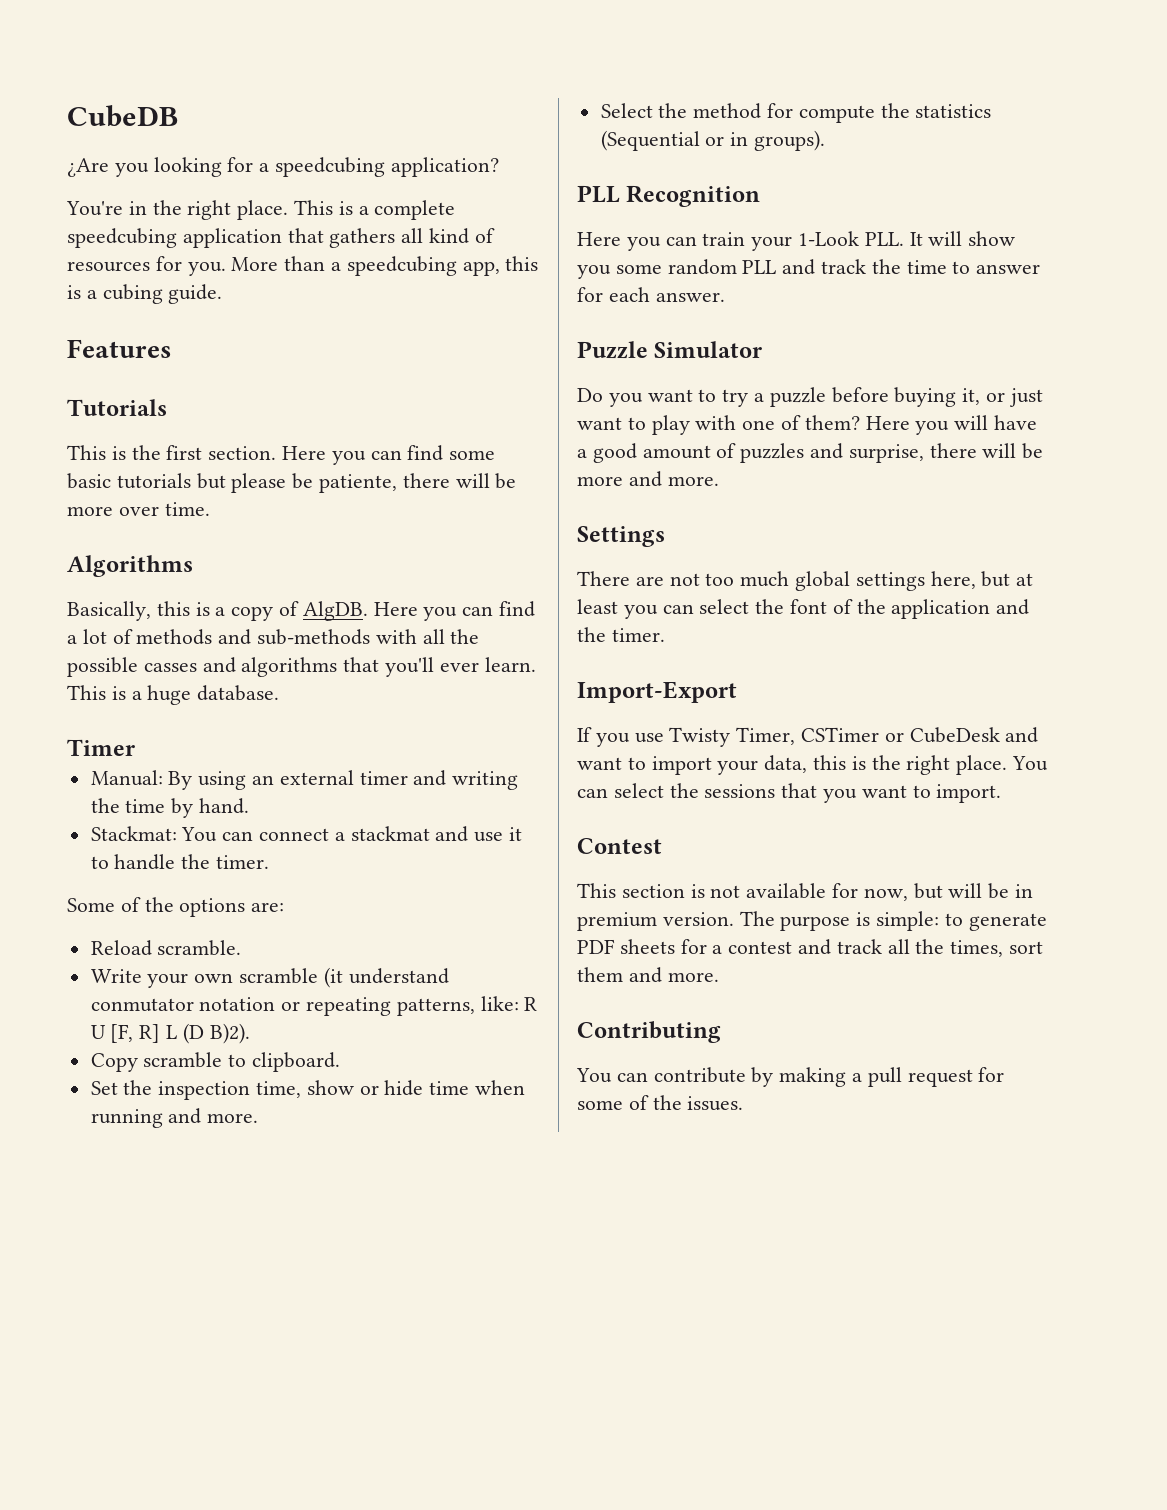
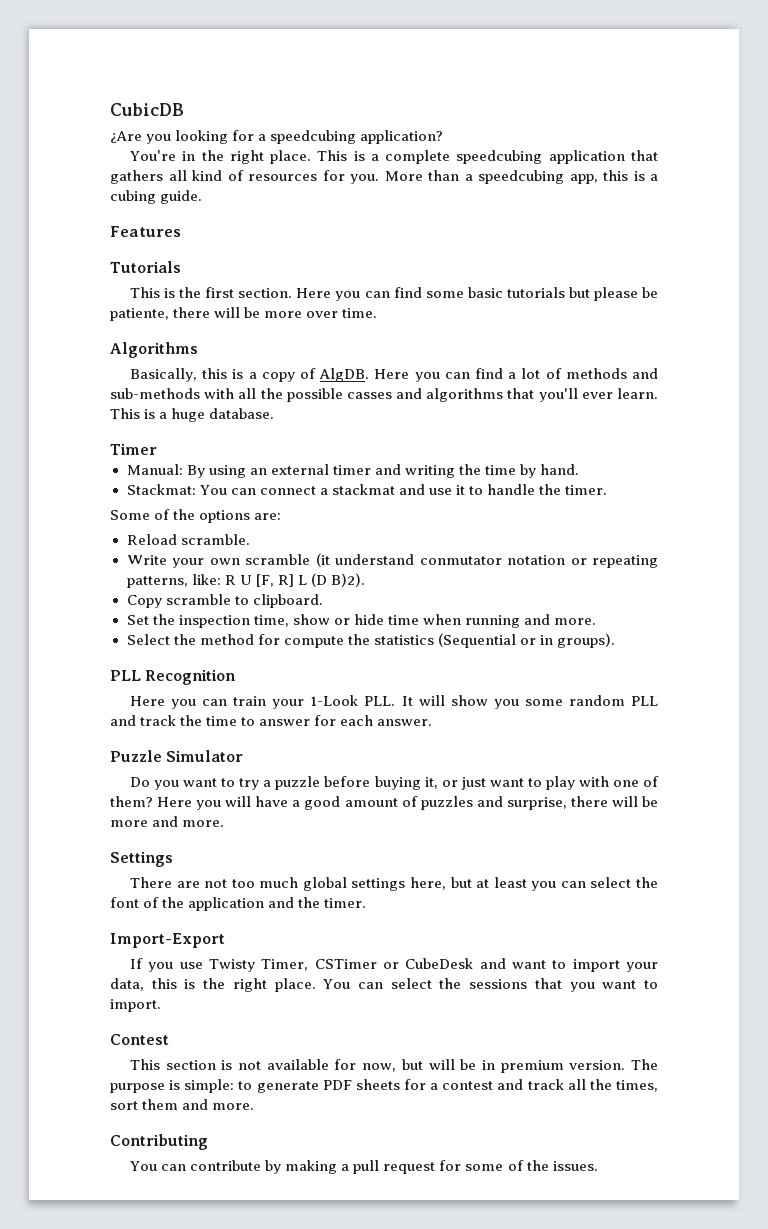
[67,105,179,127] CubeDB -> [110,103,184,116] CubicDB

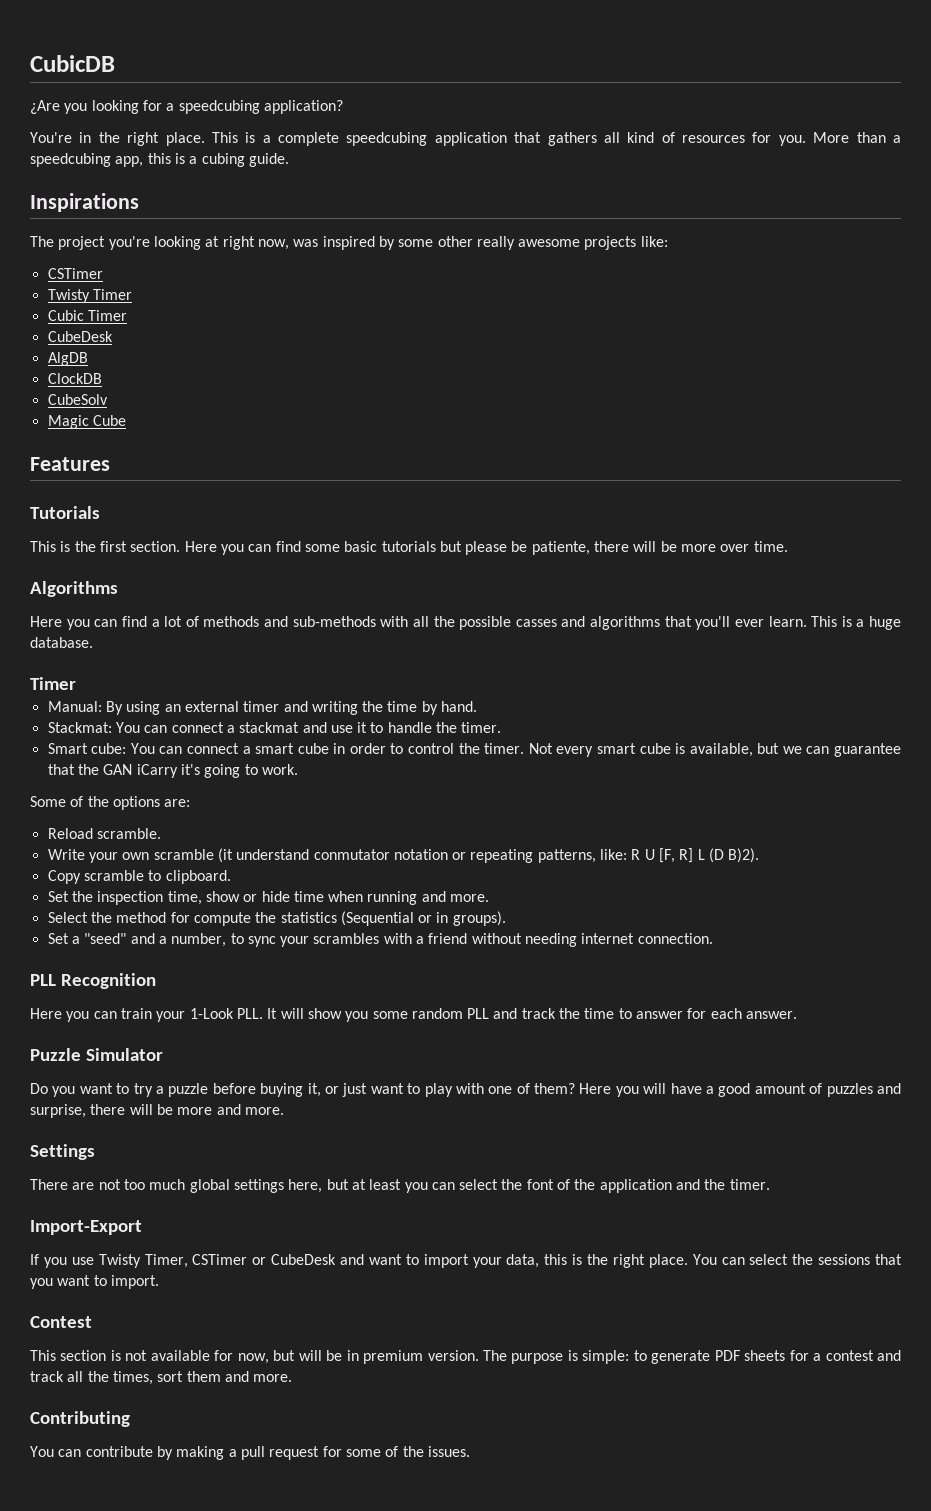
(203, 197) none -> [30,193,139,212] [30,236,668,250] [47,268,103,279] [47,289,132,303] [47,310,127,321] [47,331,113,342] [47,352,88,366] [47,373,102,384] [47,394,108,405] [47,415,126,429] // Inspirations // The project you're looking at right now, was inspired by some other really awesome projects like: // CSTimer // Twisty Timer // Cubic Timer // CubeDesk // AlgDB // ClockDB // CubeSolv // Magic Cube
[130,368,370,382] Basically, this is a copy of AlgDB. -> (118, 589) none
(608, 490) none -> [47,743,902,757] [47,764,298,778] // Smart cube: You can connect a smart cube in order to control the timer. Not every smart cube is available, but we can guarantee that the GAN iCarry it's going to work.
(615, 640) none -> [47,933,713,947] // Set a "seed" and a number, to sync your scrambles with a friend without needing internet connection.

